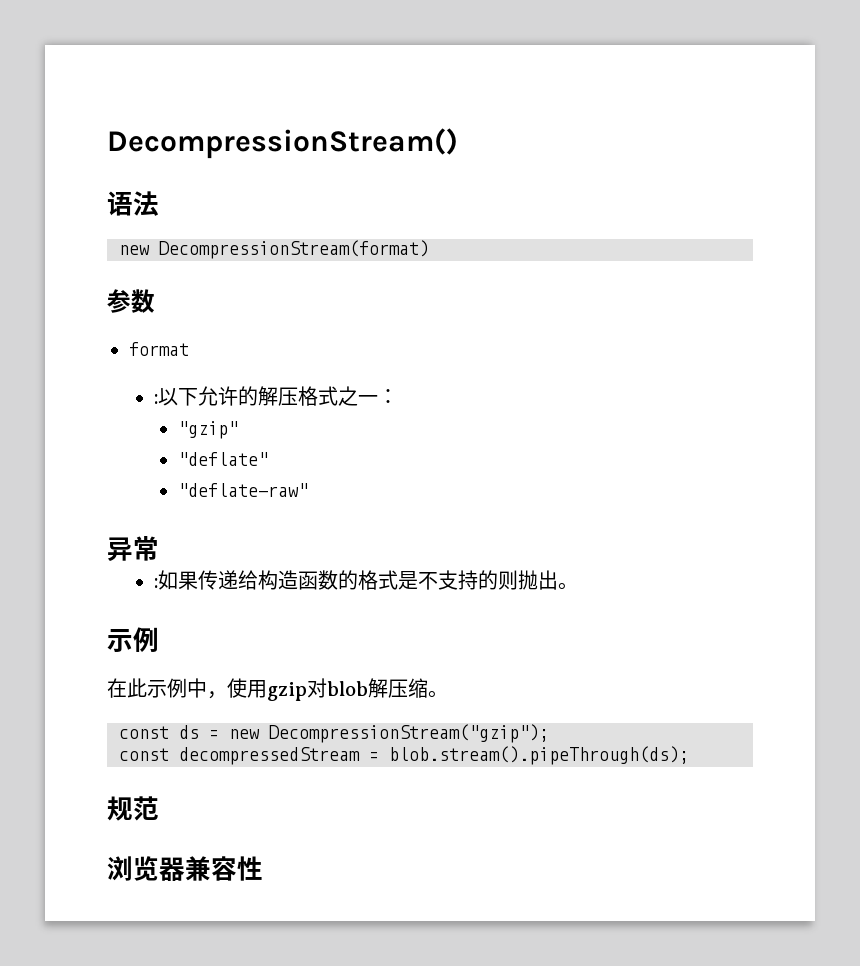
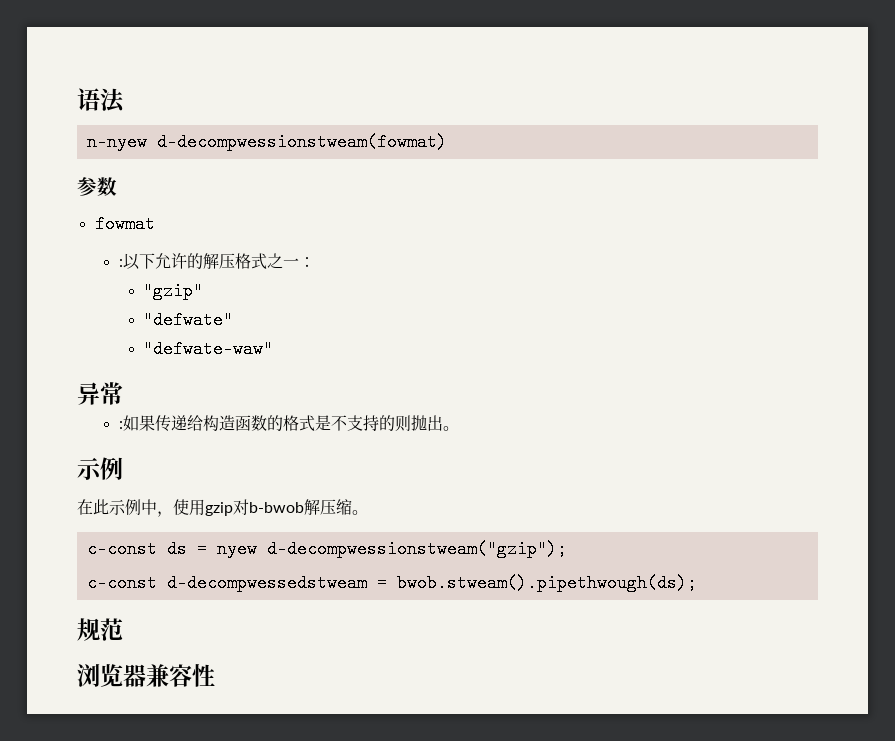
[107,128,458,159] DecompressionStream() // -> (77, 99) none
[119,240,429,259] new DecompressionStream(format) -> [86,133,447,151] n-nyew d-decompwessionstweam(fowmat)
[129,342,189,356] format -> [94,215,155,233] fowmat
[178,452,269,466] [178,483,309,497] "deflate" // "deflate-raw" -> [143,311,234,329] [143,340,274,358] "defwate" // "defwate-waw"
[327,681,368,696] blob -> [249,502,304,513] b-bwob
[119,726,169,739] const -> [86,540,157,558] c-const
[229,724,549,743] [119,746,689,765] new DecompressionStream("gzip"); // const decompressedStream = blob.stream().pipeThrough(ds); -> [216,540,567,558] [86,574,697,592] nyew d-decompwessionstweam("gzip"); // c-const d-decompwessedstweam = bwob.stweam().pipethwough(ds);

